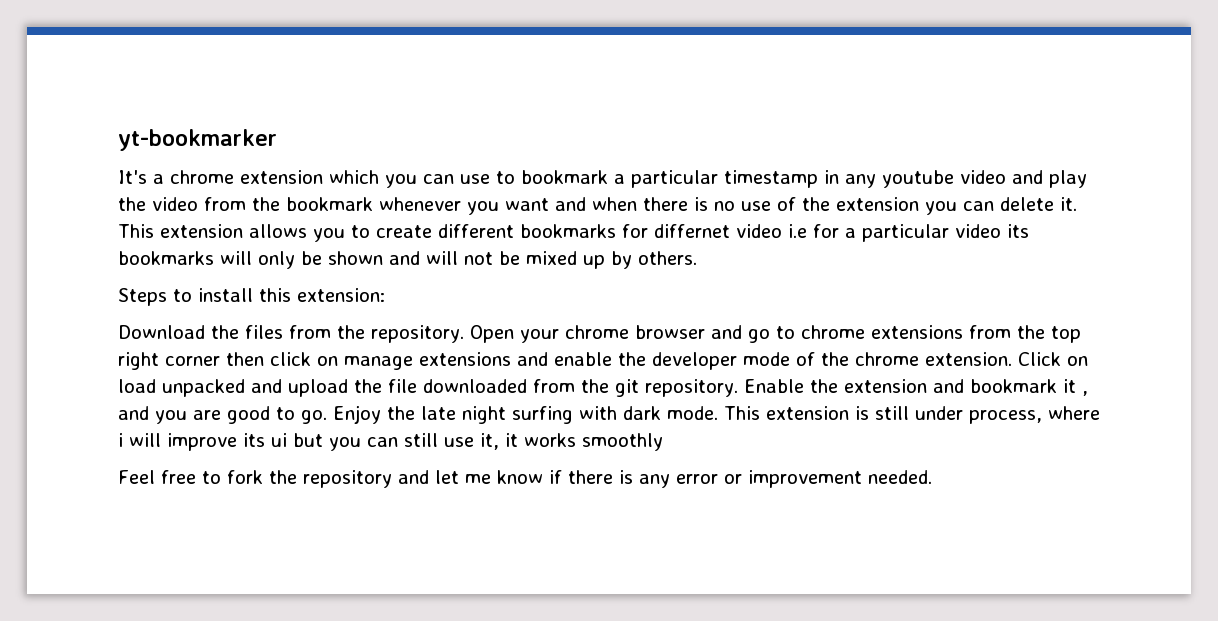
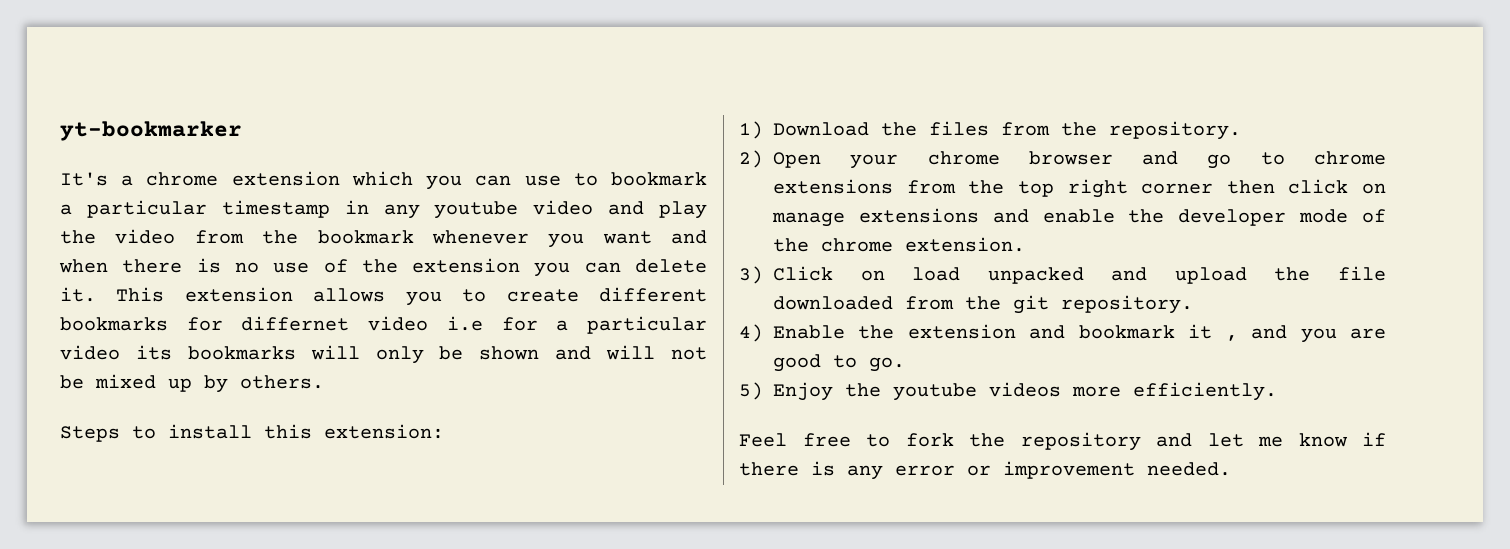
(385, 295) none -> [739,121,763,139] 1)
(464, 334) none -> [739,150,763,168] // 2)
(1012, 359) none -> [739,266,763,284] // 3)
(738, 388) none -> [739,324,763,342] // 4)
(327, 417) none -> [739,382,763,400] // 5)
[421,406,1100,424] [118,433,663,451] late night surfing with dark mode. This extension is still under process, where i will improve its ui but you can still use it, it works smoothly -> [893,382,1277,401] youtube videos more efficiently.

